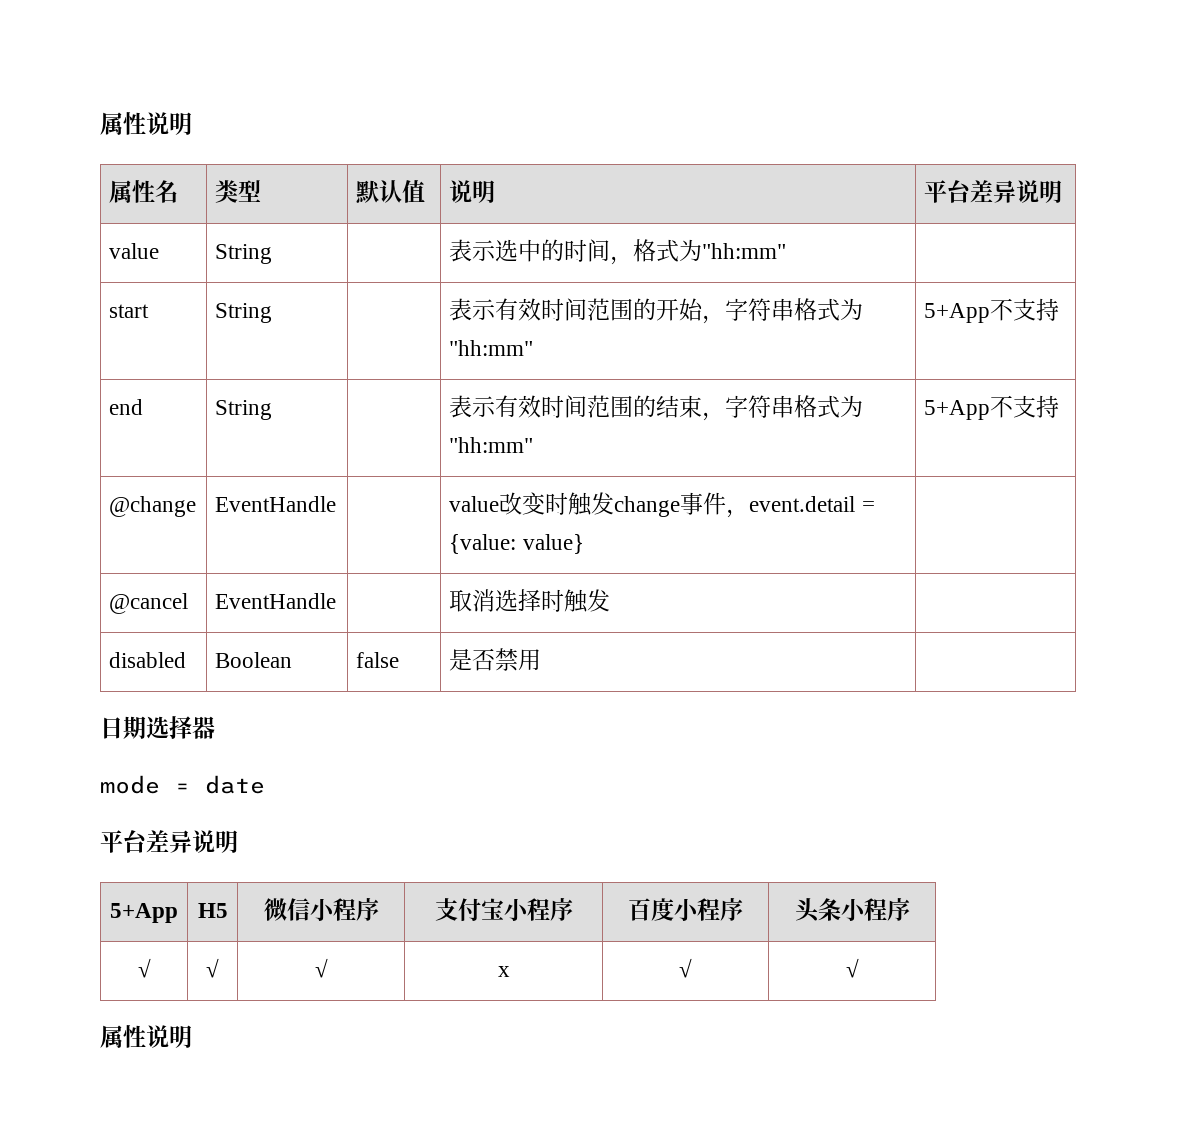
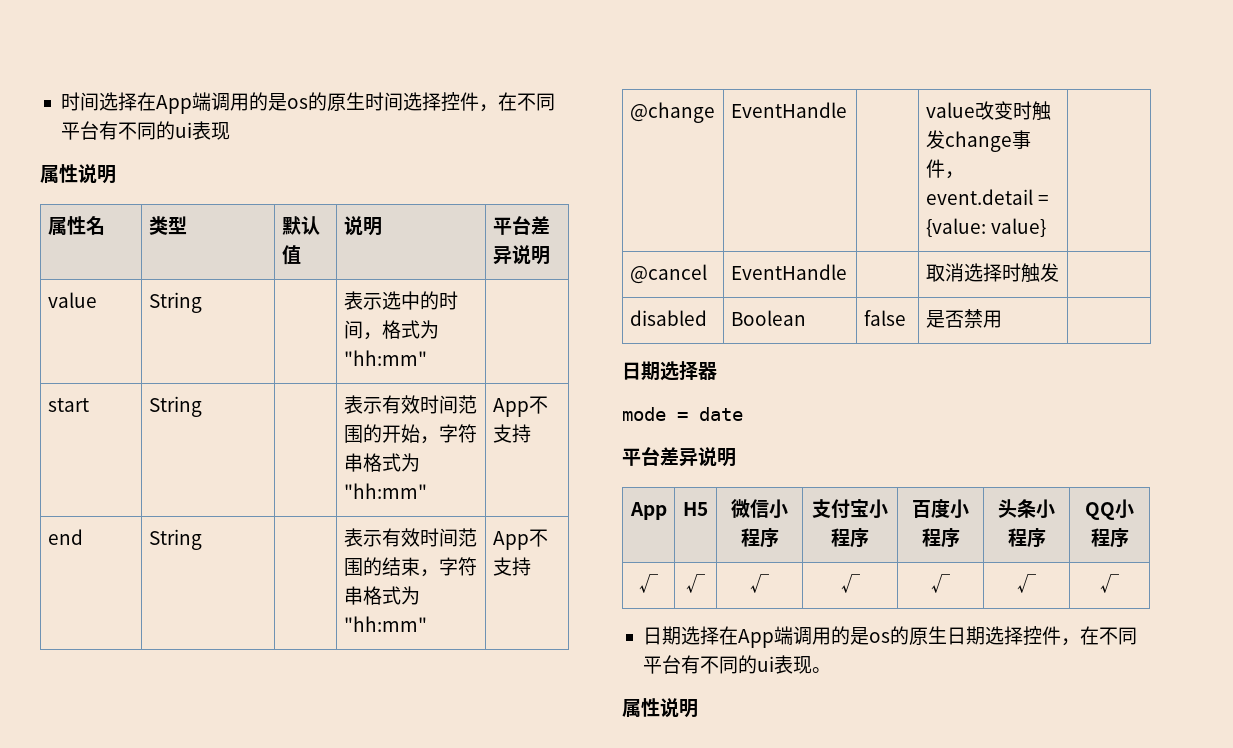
(100, 123) none -> [60,92,555,114] [60,121,230,140] 时间选择在App端调用的是os的原生时间选择控件，在不同平台有不同的ui表现 //
[924,303,991,323] 5+App -> [492,398,529,417] App
[924,400,991,420] 5+App -> [492,531,529,550] App
[110,903,178,923] 5+App -> [629,502,667,520] App
[137,958,151,978] [206,958,219,978] [314,958,328,978] [497,966,510,977] [679,958,692,978] [845,958,859,978] // √ | √ | √ | x | √ | √ -> [1085,499,1134,520] [1090,528,1129,548] [639,574,658,593] [686,574,705,593] [750,574,769,593] [840,574,860,593] [931,574,950,593] [1017,574,1036,593] [1100,574,1119,593] [642,626,1137,648] [642,655,831,674] | QQ小程序 // √ | √ | √ | √ | √ | √ | √ // 日期选择在App端调用的是os的原生日期选择控件，在不同平台有不同的ui表现。

